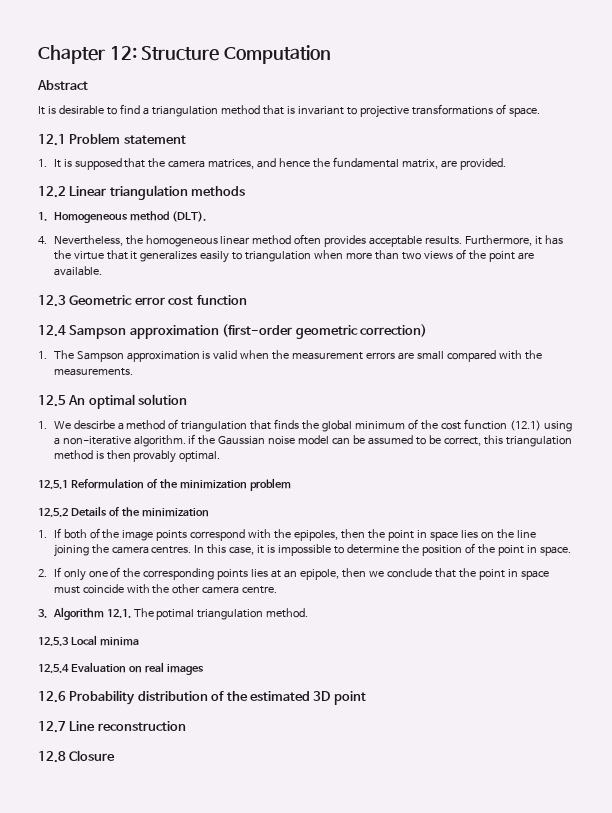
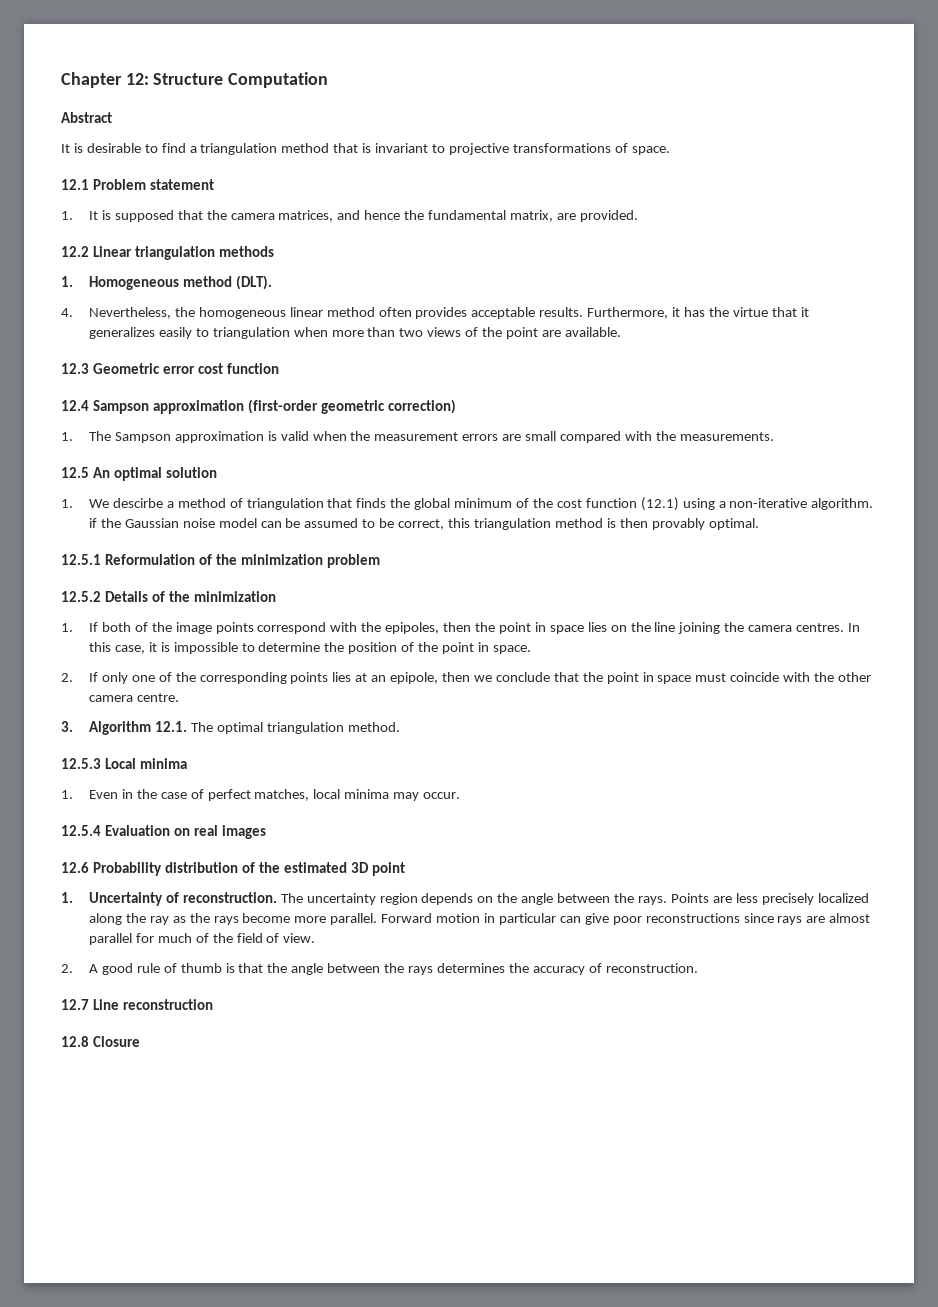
[156,609,195,620] potimal -> [216,722,263,734] optimal
(139, 641) none -> [61,789,461,801] // 1. Even in the case of perfect matches, local minima may occur.
(366, 698) none -> [61,892,869,906] [88,913,871,925] [88,933,316,945] [61,963,698,975] // 1. Uncertainty of reconstruction. The uncertainty region depends on the angle between the rays. Points are less precisely localized along the ray as the rays become more parallel. Forward motion in particular can give poor reconstructions since rays are almost parallel for much of the field of view. // 2. A good rule of thumb is that the angle between the rays determines the accuracy of reconstruction.

